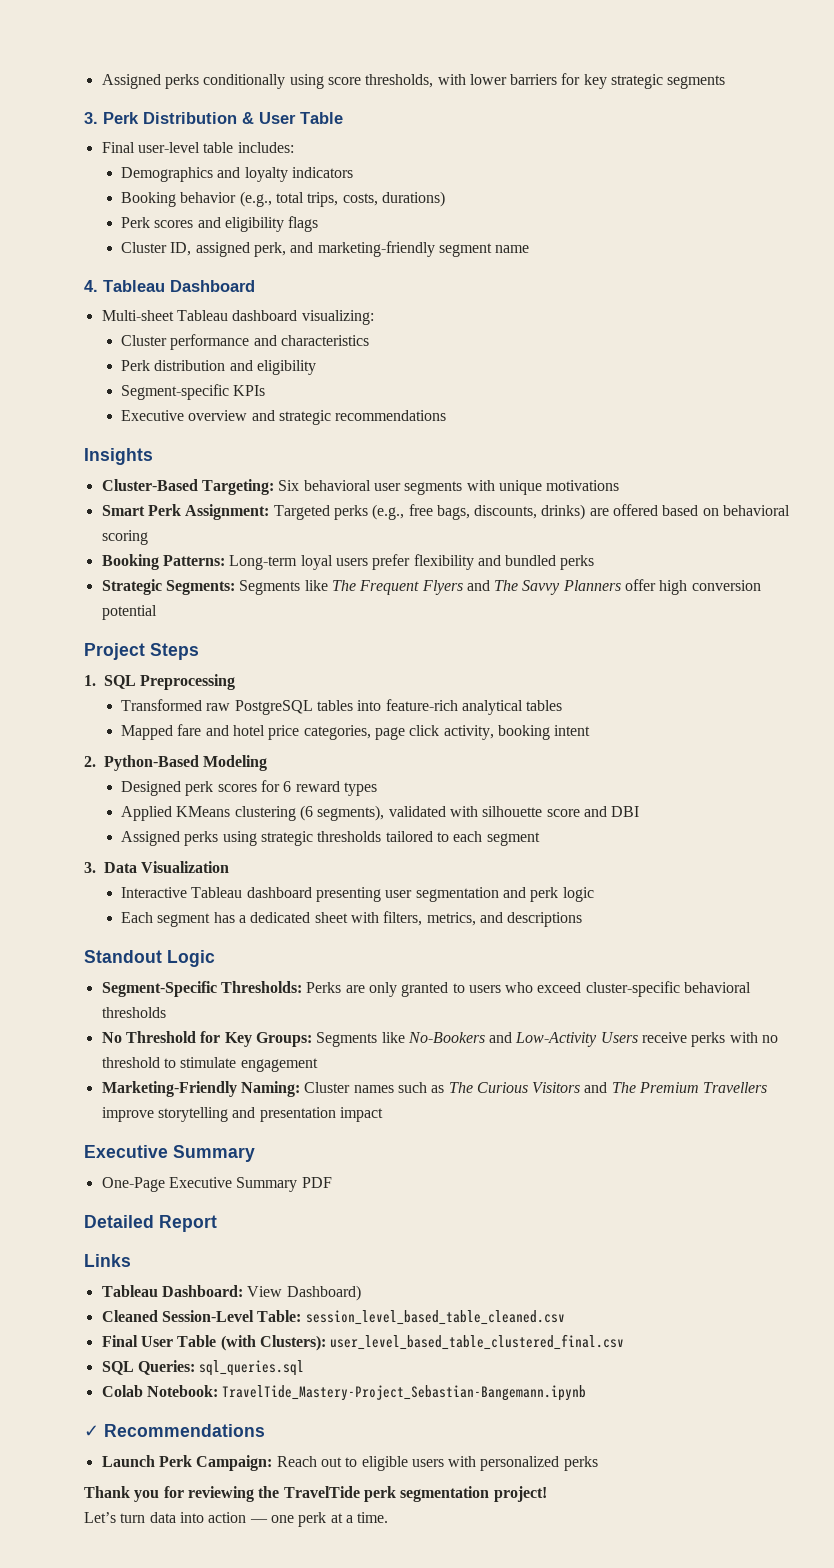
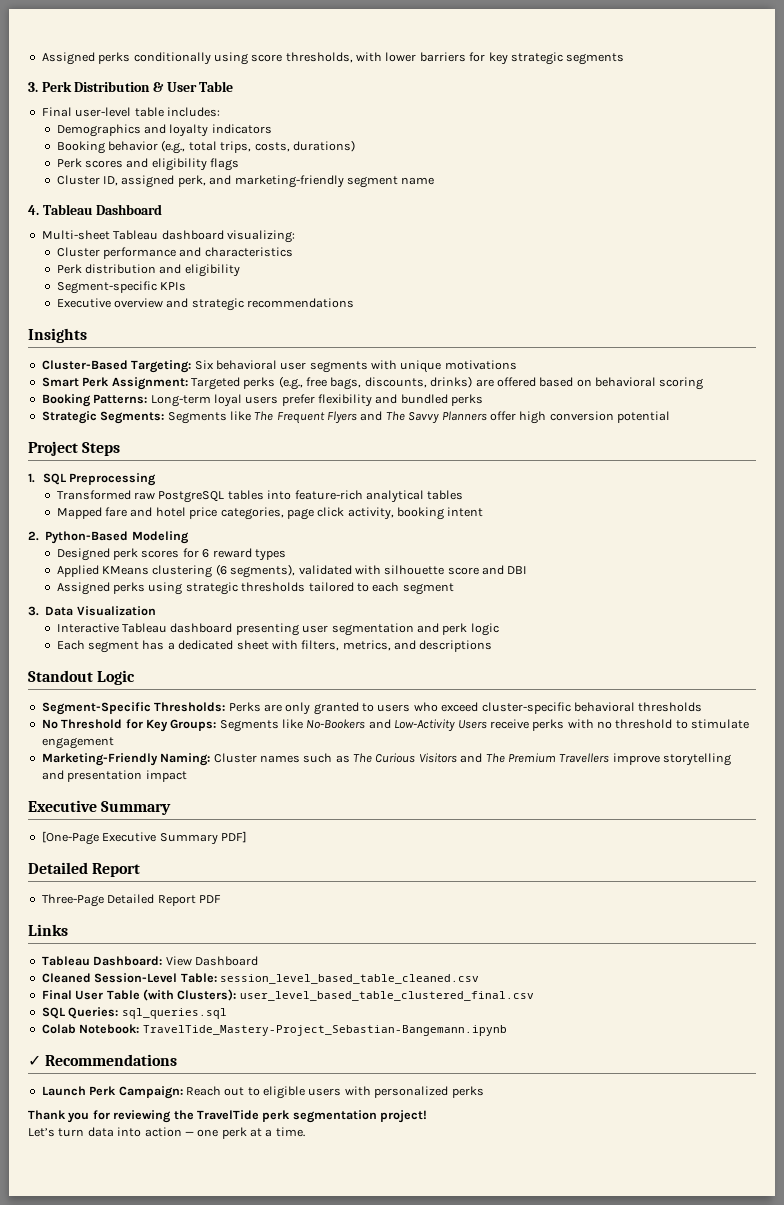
[101,1177,332,1192] [84,1215,217,1232] One-Page Executive Summary PDF // Detailed Report -> [41,831,247,845] [28,862,141,877] [41,894,221,907] [One-Page Executive Summary PDF] // Detailed Report // Three-Page Detailed Report PDF
[286,1285,361,1301] Dashboard) -> [194,956,258,966] Dashboard

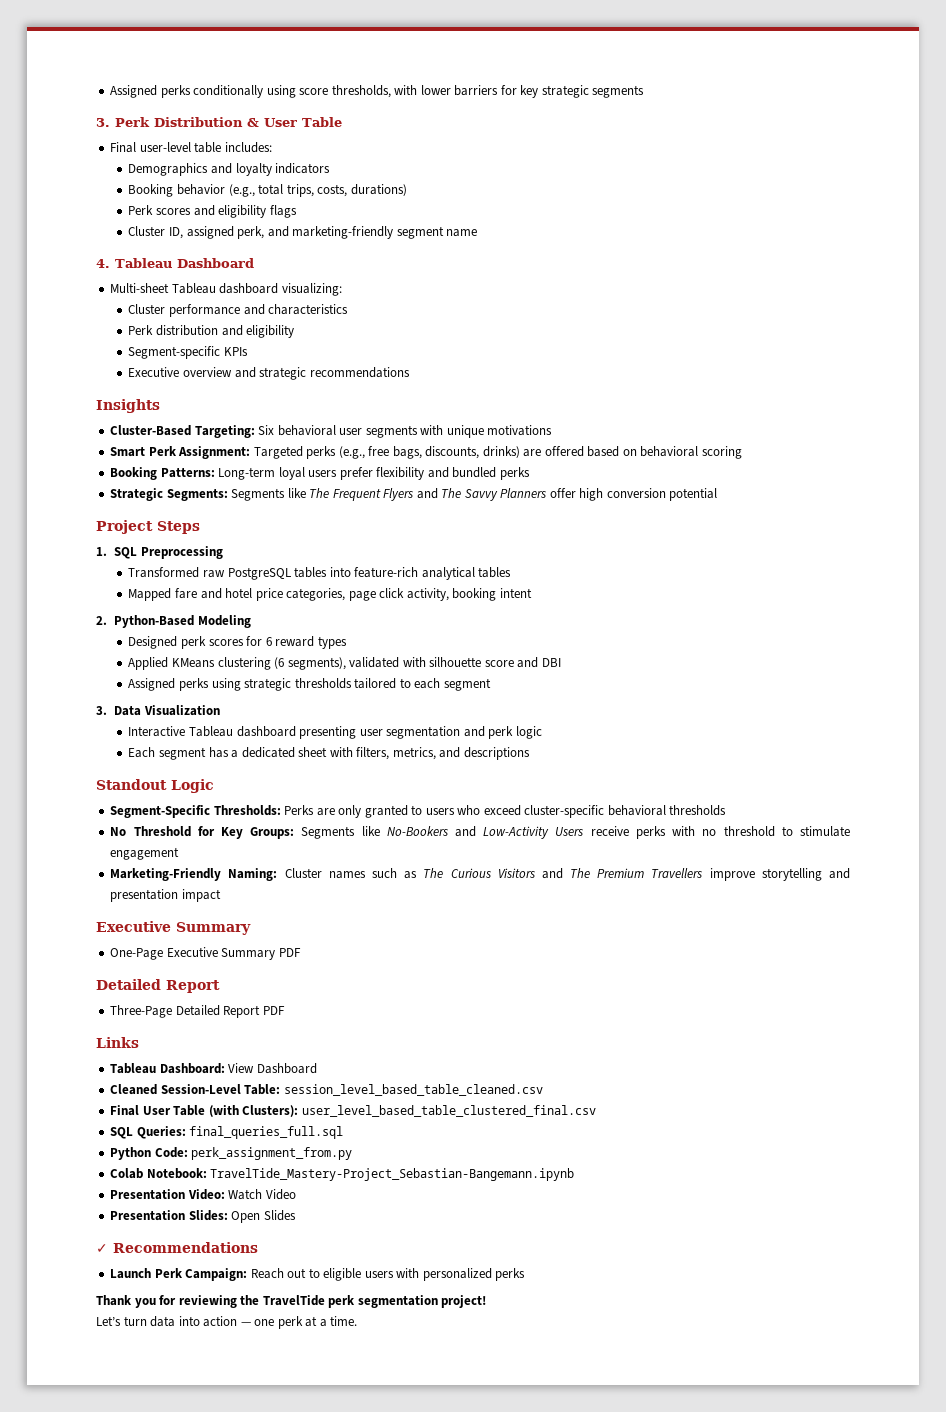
[41,831,247,845] [One-Page Executive Summary PDF] -> [110,947,301,960] One-Page Executive Summary PDF
[121,1008,227,1019] sql_queries.sql -> [189,1126,344,1139] [110,1147,353,1160] final_queries_full.sql // Python Code: perk_assignment_from.py
(507, 1030) none -> [110,1189,296,1200] [110,1210,296,1223] // Presentation Video: Watch Video // Presentation Slides: Open Slides

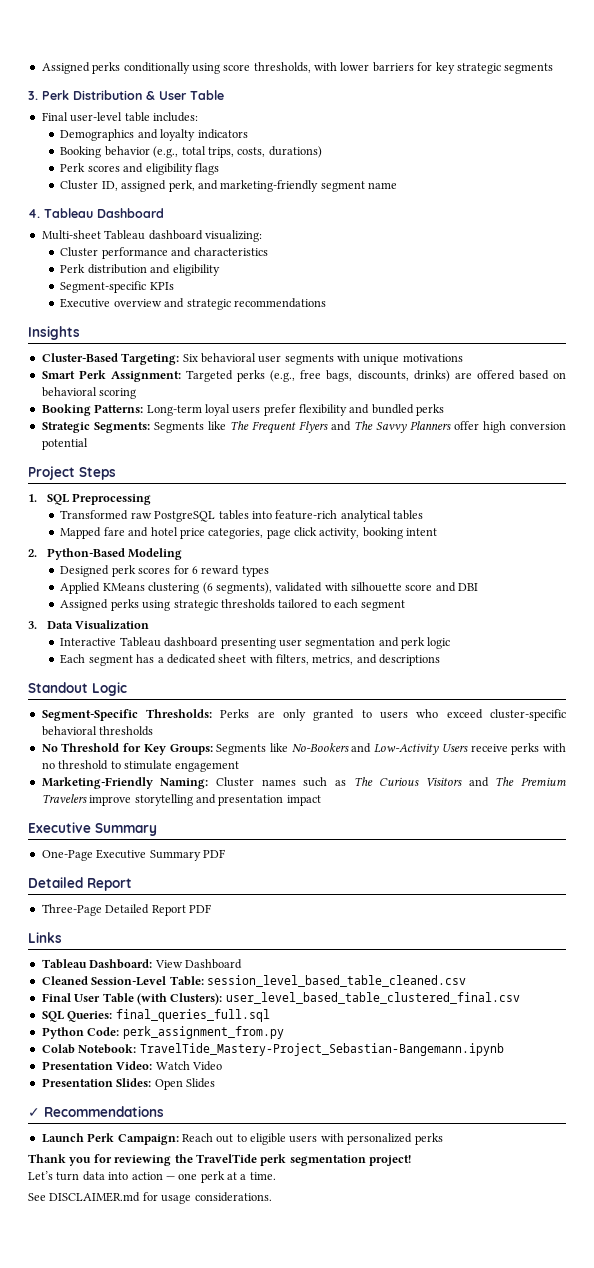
[651,868,703,878] Travellers -> [41,794,87,803] Travelers
(358, 1321) none -> [28,1192,272,1204] // See DISCLAIMER.md for usage considerations.

